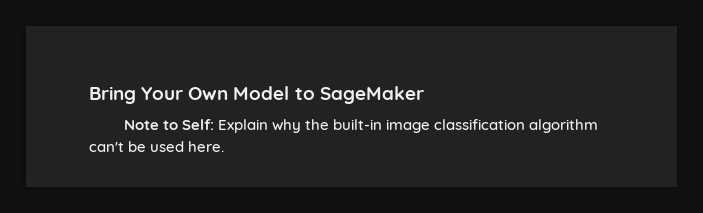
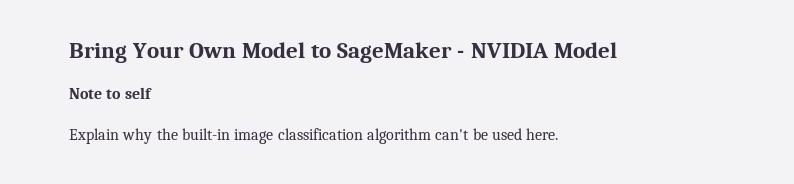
(424, 95) none -> [457,42,617,58] - NVIDIA Model
[182,119,215,130] Self: -> [124,87,152,99] self //

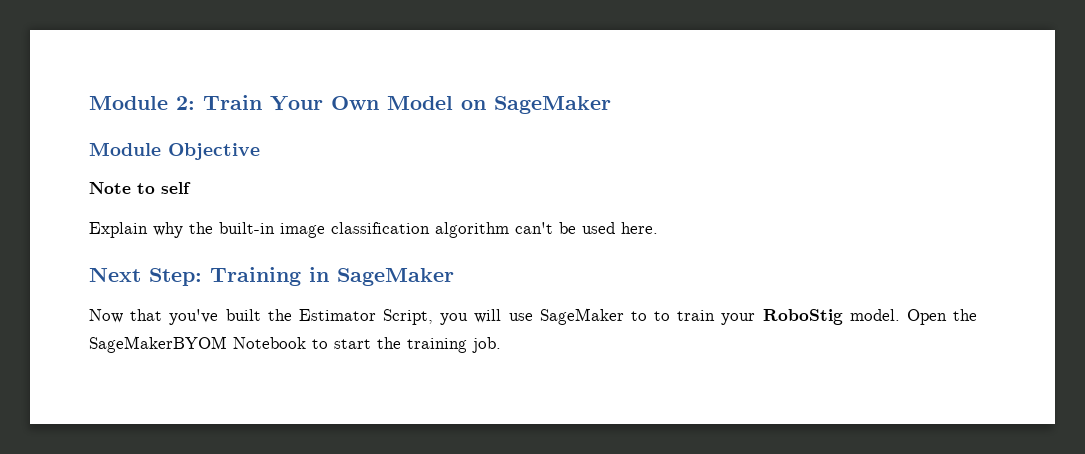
[69,43,127,63] Bring -> [89,95,262,110] Module 2: Train
[311,42,617,63] to SageMaker - NVIDIA Model -> [461,96,611,114] [89,142,260,160] on SageMaker // Module Objective
(559, 134) none -> [89,267,454,286] [89,308,977,325] [89,336,501,353] // Next Step: Training in SageMaker // Now that you've built the Estimator Script, you will use SageMaker to to train your RoboStig model. Open the SageMakerBYOM Notebook to start the training job.

